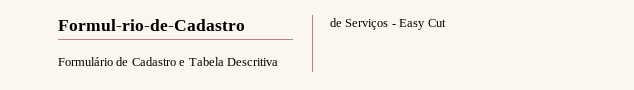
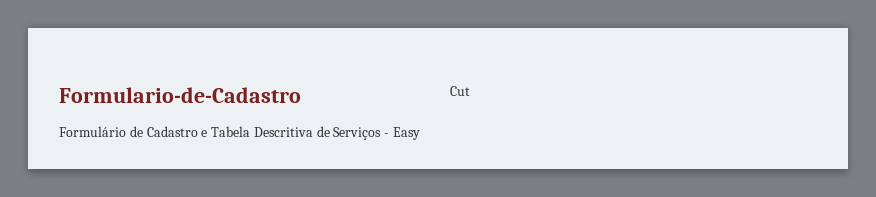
[58,19,245,31] Formul-rio-de-Cadastro -> [59,87,301,103] Formulario-de-Cadastro

